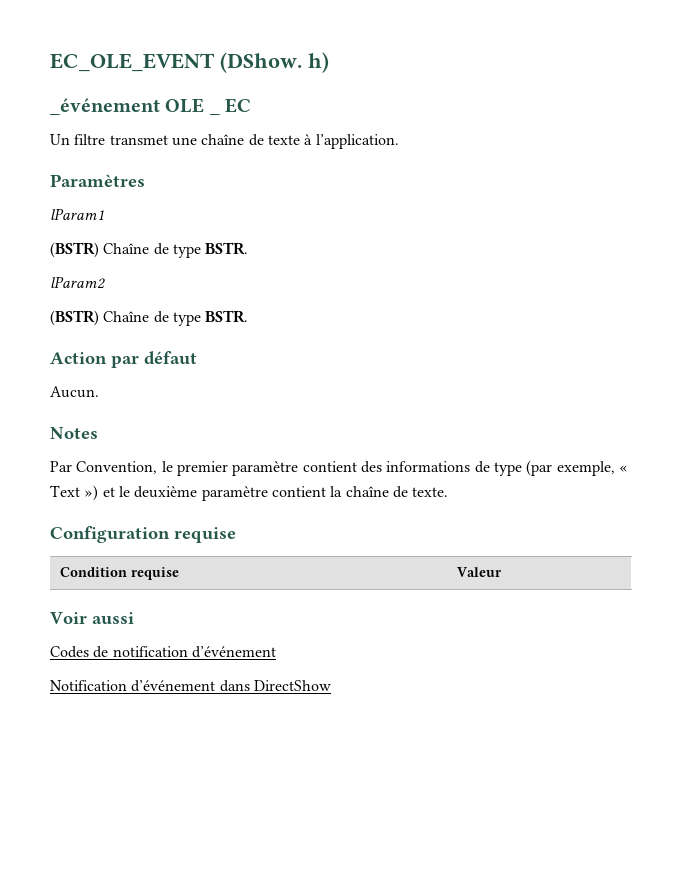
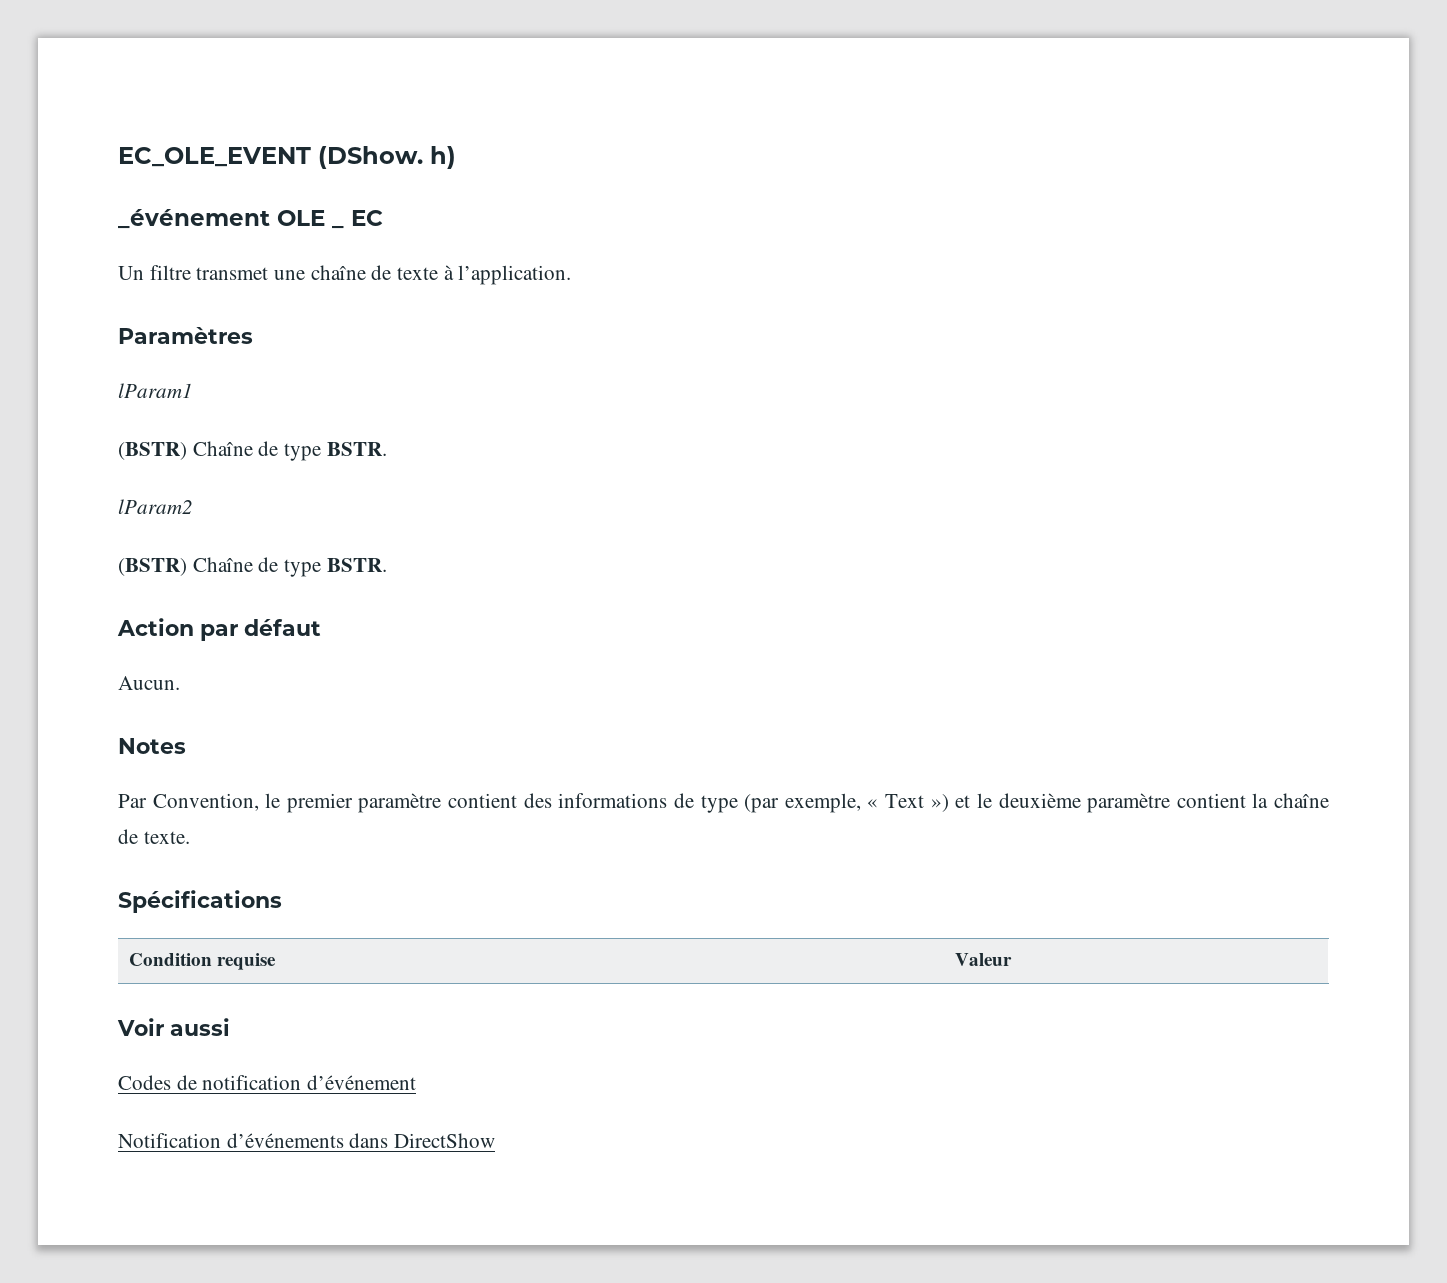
[50,526,236,543] Configuration requise -> [118,890,282,913] Spécifications
[131,680,216,692] d’événement -> [226,1133,344,1148] d’événements

